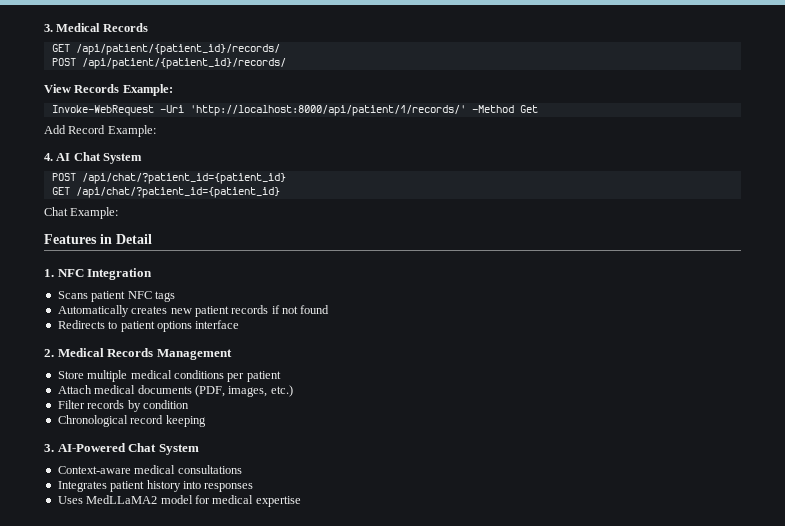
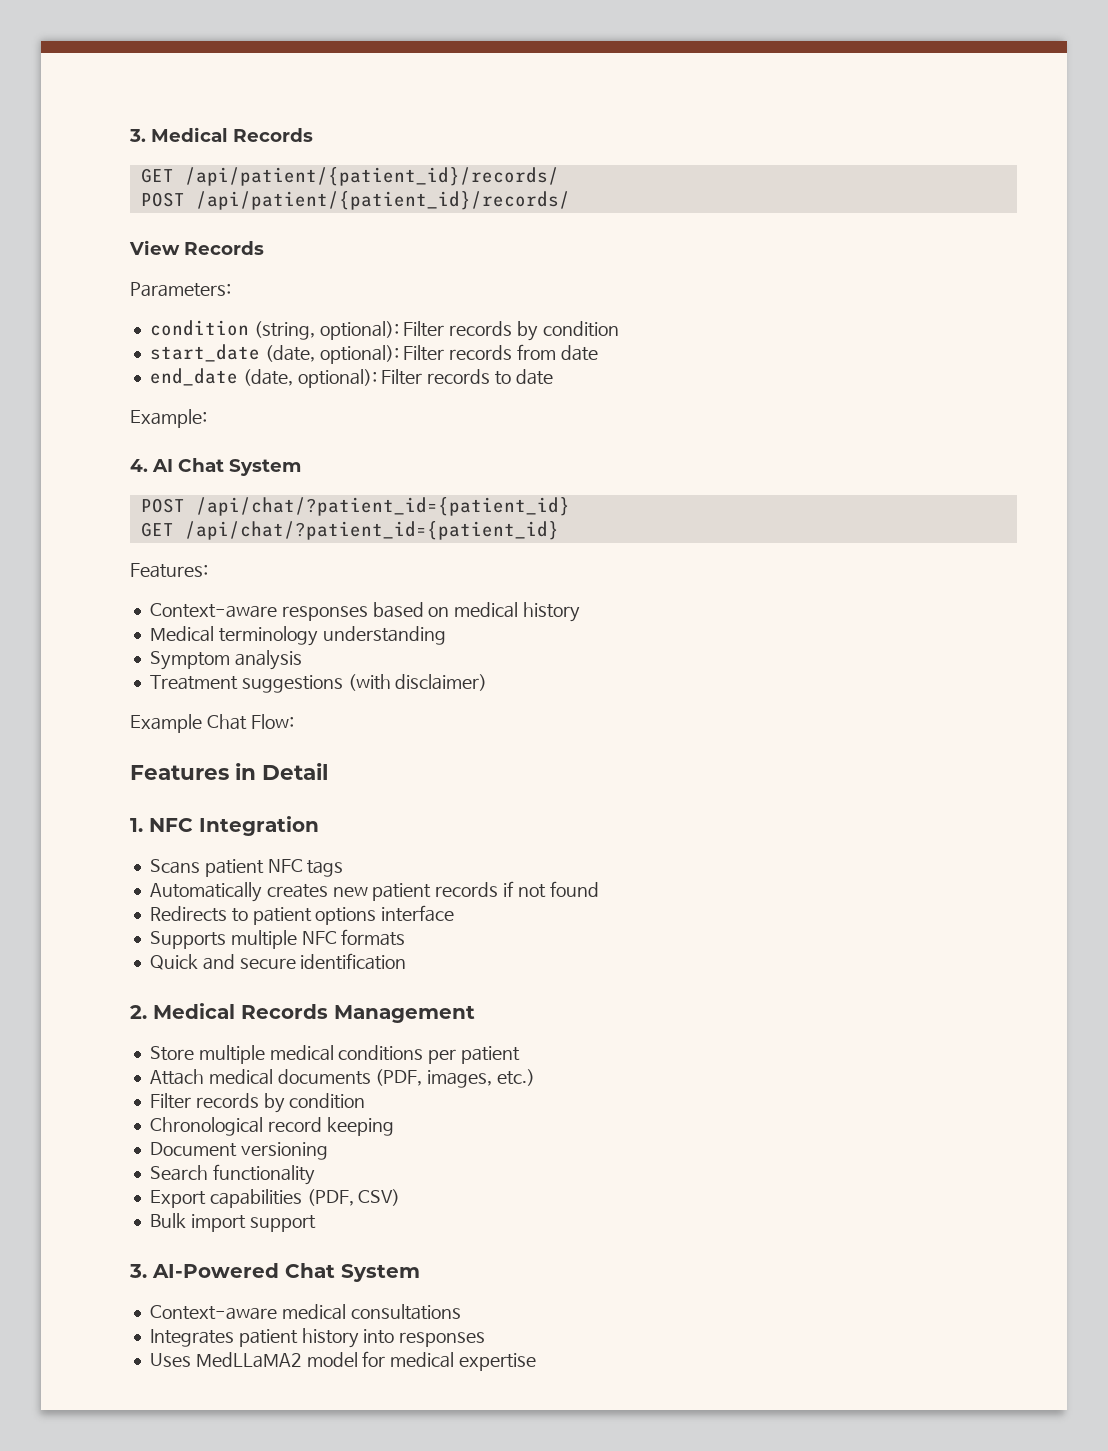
[122,84,173,96] [51,105,538,116] [44,125,106,134] Example: // Invoke-WebRequest -Uri 'http://localhost:8000/api/patient/1/records/' -Method Get // Add Record -> [130,282,231,297] [149,320,619,341] [149,344,598,364] [149,368,553,388] // Parameters: // condition (string, optional): Filter records by condition // start_date (date, optional): Filter records from date // end_date (date, optional): Filter records to date //
[44,207,119,219] Chat Example: -> [130,563,208,578] [149,602,581,622] [149,626,446,646] [149,650,302,670] [149,674,488,693] [130,714,294,733] Features: // Context-aware responses based on medical history // Medical terminology understanding // Symptom analysis // Treatment suggestions (with disclaimer) // Example Chat Flow:
(240, 324) none -> [149,929,406,949] [149,953,407,970] // Supports multiple NFC formats // Quick and secure identification
(206, 421) none -> [149,1142,328,1160] [149,1164,315,1185] [149,1189,401,1208] [149,1213,316,1232] // Document versioning // Search functionality // Export capabilities (PDF, CSV) // Bulk import support

